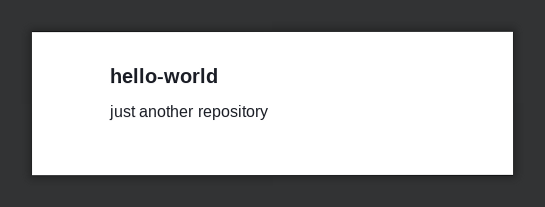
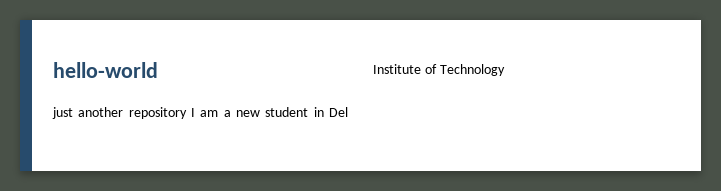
(269, 113) none -> [191,107,349,117] [373,64,505,76] I am a new student in Del Institute of Technology

